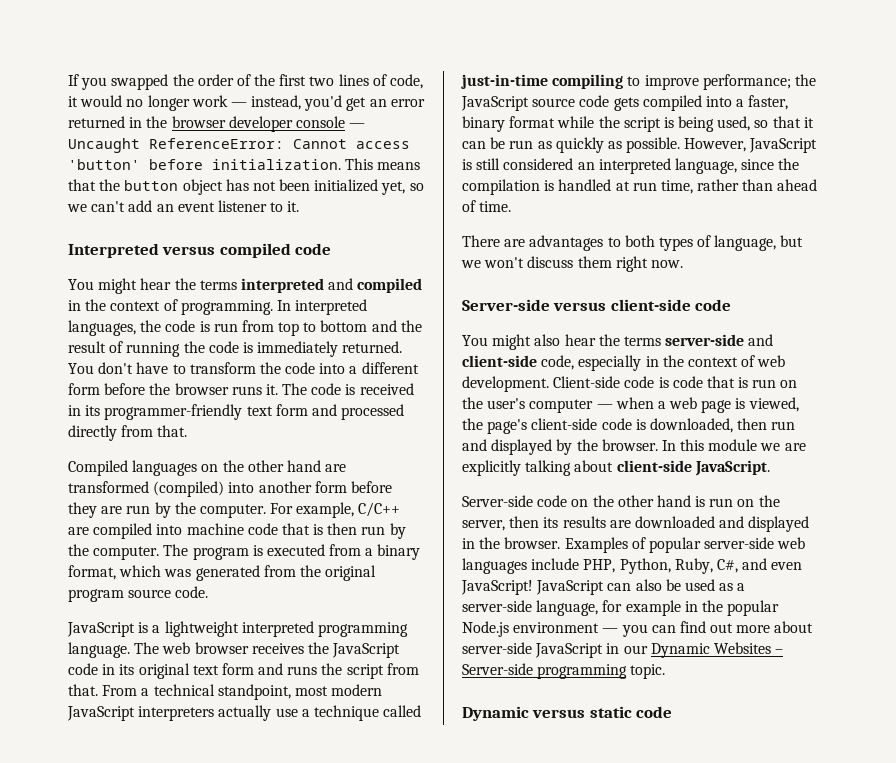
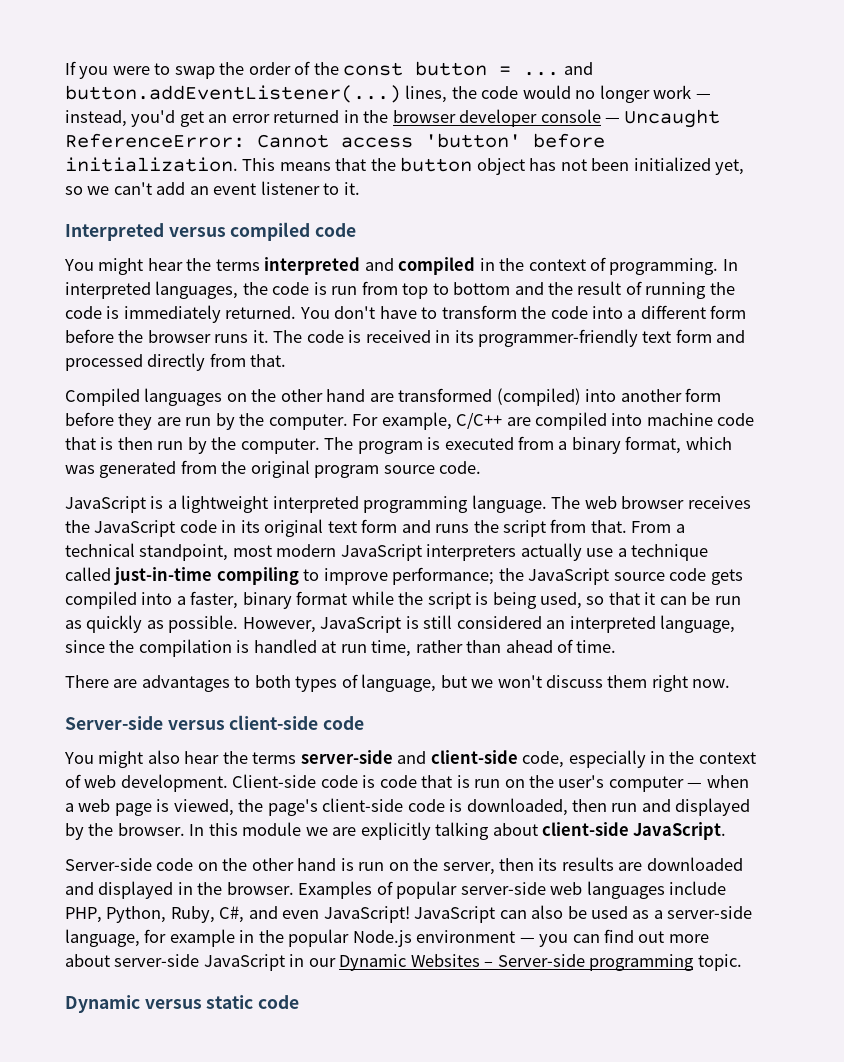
[111,74,169,90] swapped -> [112,63,215,79] were to swap
[279,74,424,89] [68,96,78,107] first two lines of code, it -> [343,61,593,76] [65,85,519,103] const button = ... and button.addEventListener(...) lines, the code

